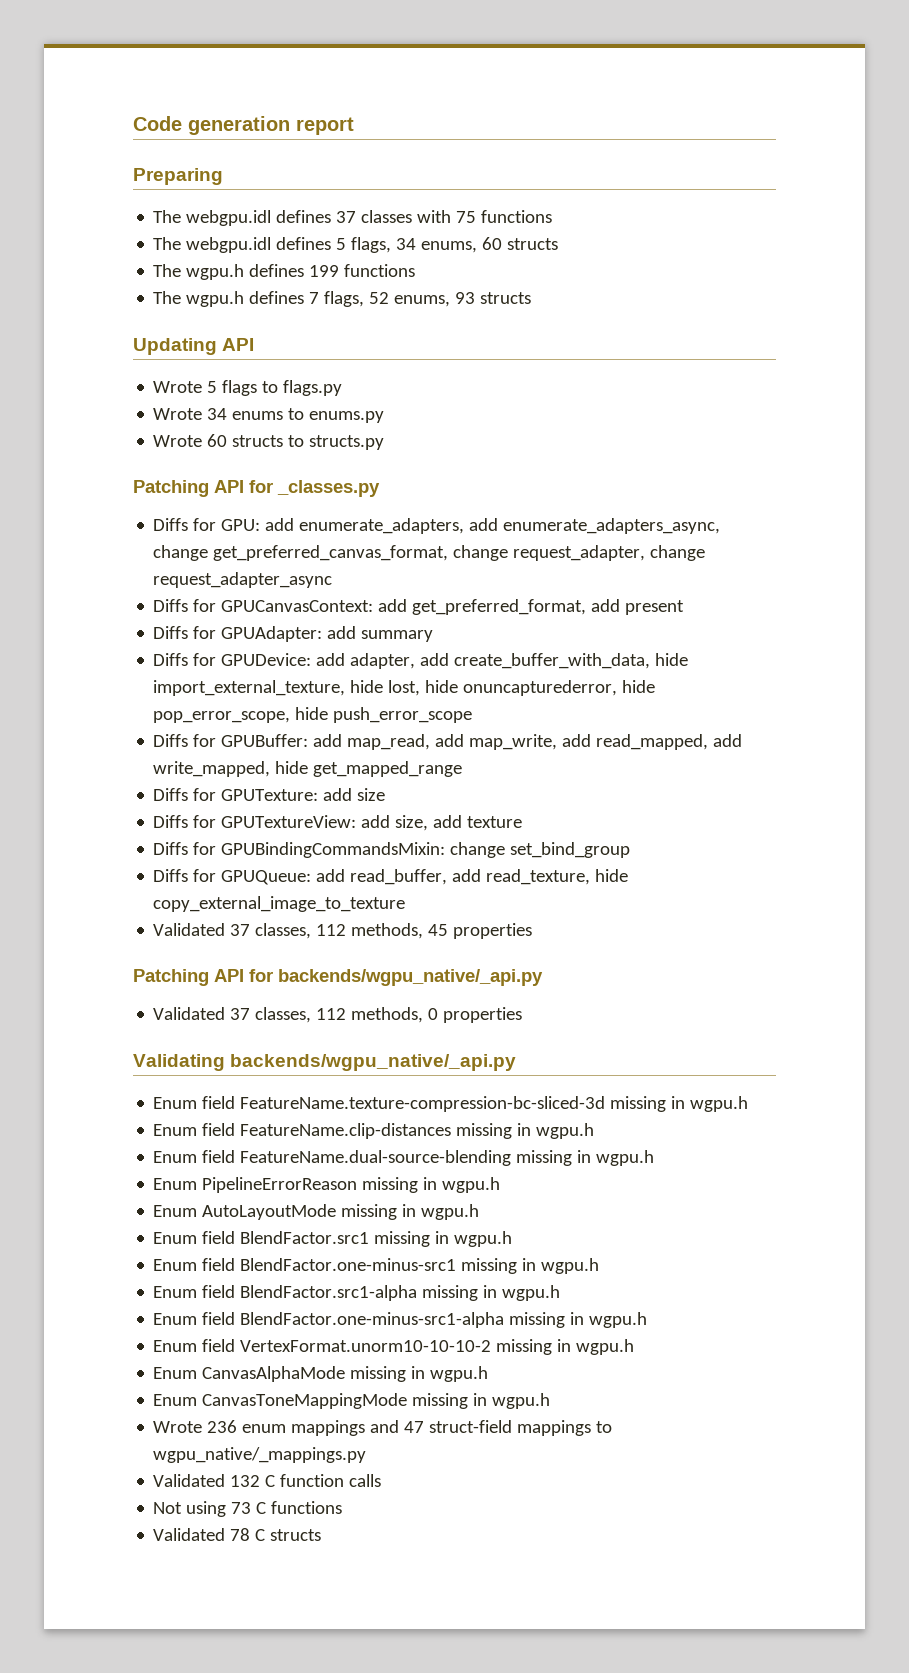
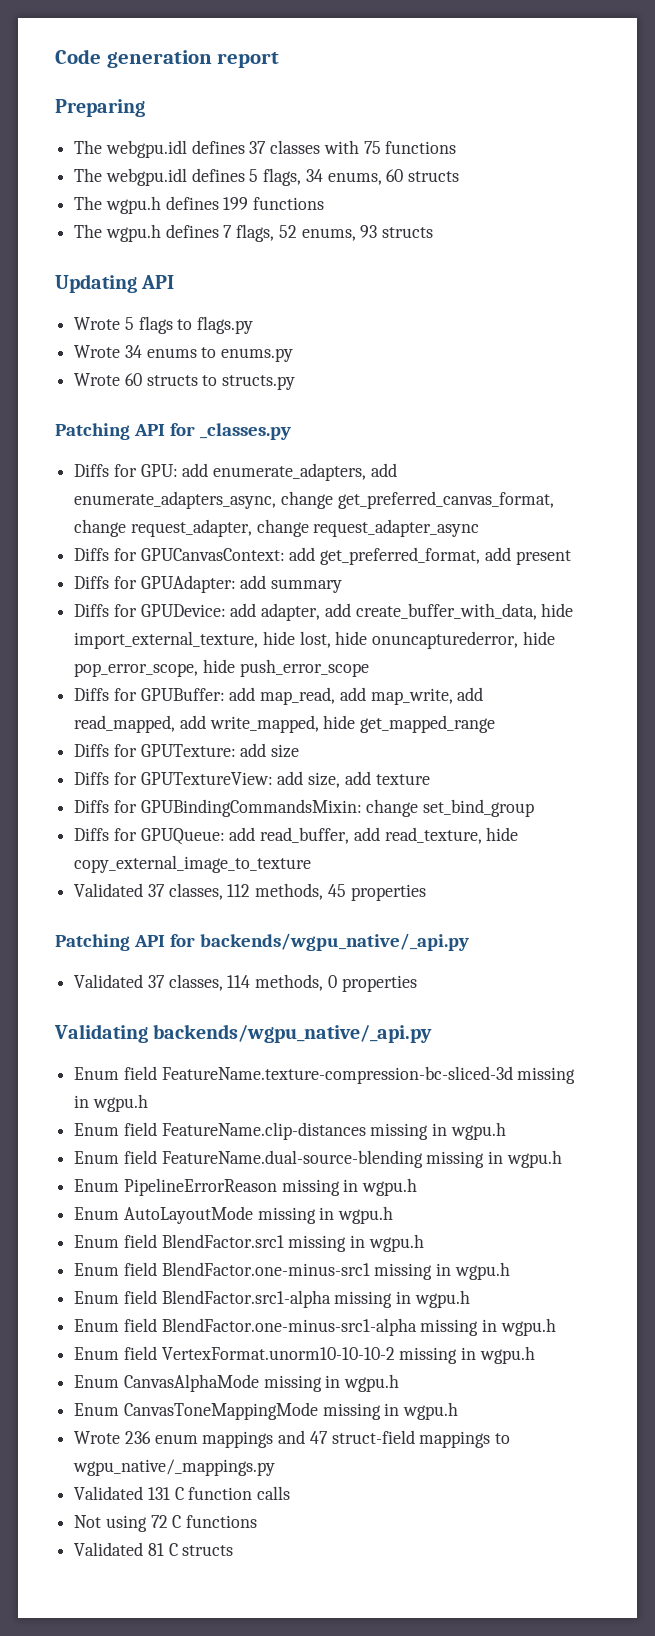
[316,1008,347,1020] 112 -> [227,975,251,988] 114
[230,1475,261,1487] 132 -> [147,1487,170,1500] 131
[231,1502,252,1514] 73 -> [150,1515,168,1528] 72
[230,1528,251,1541] 78 -> [147,1543,164,1556] 81

